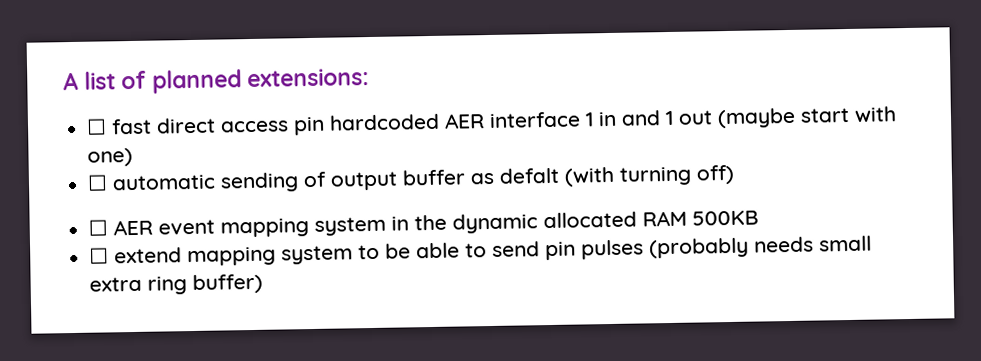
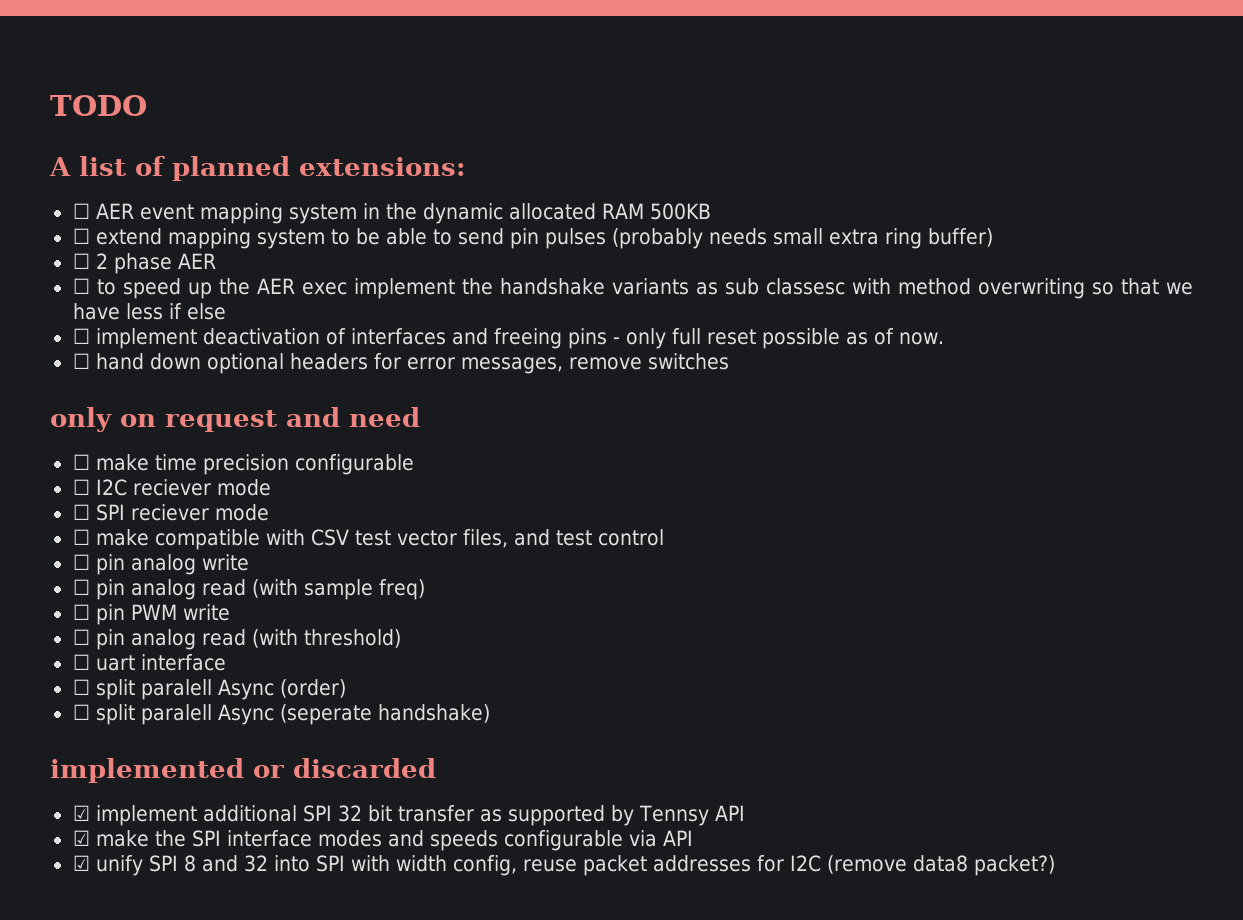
(63, 81) none -> [50,95,147,116] TODO //
[86,106,898,136] [87,147,134,167] [87,164,736,193] // ☐ fast direct access pin hardcoded AER interface 1 in and 1 out (maybe start with one) // ☐ automatic sending of output buffer as defalt (with turning off) -> (466, 166) none
(264, 284) none -> [72,253,216,274] [72,278,1193,299] [72,303,226,320] [72,328,944,349] [72,353,729,374] [50,407,420,432] [72,454,414,475] [72,479,271,496] [72,504,269,521] [72,529,664,550] [72,554,249,575] [72,579,425,600] [72,604,230,625] [72,629,401,650] [72,654,226,671] [72,679,346,700] [72,704,490,725] [50,758,436,783] [72,805,745,826] [72,830,693,851] [72,855,1055,876] // ☐ 2 phase AER // ☐ to speed up the AER exec implement the handshake variants as sub classesc with method overwriting so that we have less if else // ☐ implement deactivation of interfaces and freeing pins - only full reset possible as of now. // ☐ hand down optional headers for error messages, remove switches // only on request and need // ☐ make time precision configurable // ☐ I2C reciever mode // ☐ SPI reciever mode // ☐ make compatible with CSV test vector files, and test control // ☐ pin analog write // ☐ pin analog read (with sample freq) // ☐ pin PWM write // ☐ pin analog read (with threshold) // ☐ uart interface // ☐ split paralell Async (order) // ☐ split paralell Async (seperate handshake) // implemented or discarded // ☑ implement additional SPI 32 bit transfer as supported by Tennsy API // ☑ make the SPI interface modes and speeds configurable via API // ☑ unify SPI 8 and 32 into SPI with width config, reuse packet addresses for I2C (remove data8 packet?)

